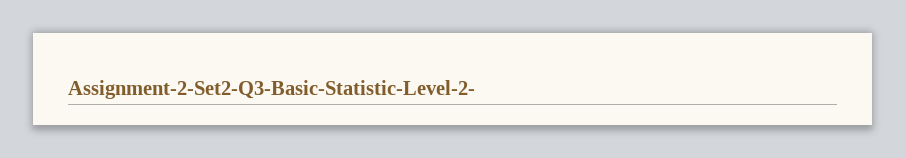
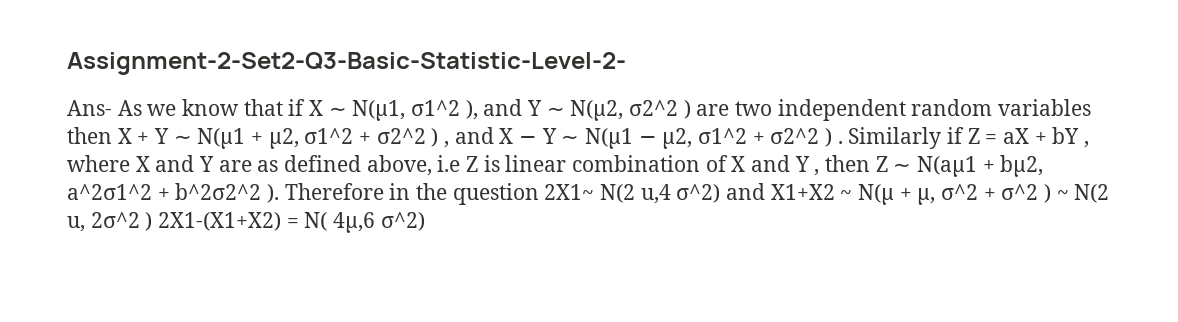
(475, 89) none -> [67,99,1092,121] [67,127,1090,149] [67,155,1044,177] [67,183,1110,205] [67,212,425,233] // Ans- As we know that if X ∼ N(µ1, σ1^2 ), and Y ∼ N(µ2, σ2^2 ) are two independent random variables then X + Y ∼ N(µ1 + µ2, σ1^2 + σ2^2 ) , and X − Y ∼ N(µ1 − µ2, σ1^2 + σ2^2 ) . Similarly if Z = aX + bY , where X and Y are as defined above, i.e Z is linear combination of X and Y , then Z ∼ N(aµ1 + bµ2, a^2σ1^2 + b^2σ2^2 ). Therefore in the question 2X1~ N(2 u,4 σ^2) and X1+X2 ~ N(µ + µ, σ^2 + σ^2 ) ~ N(2 u, 2σ^2 ) 2X1-(X1+X2) = N( 4µ,6 σ^2)

